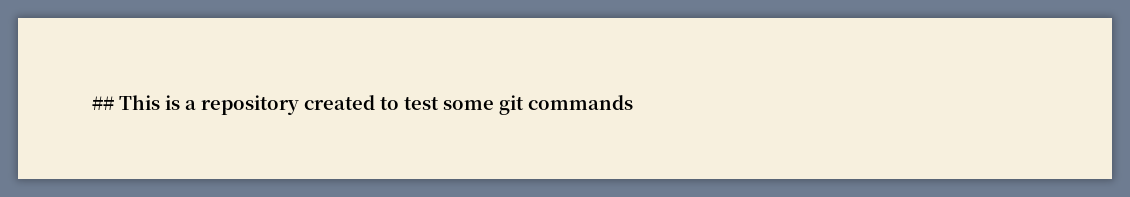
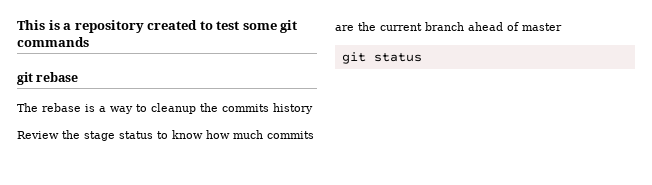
[92,96,114,110] ## -> (17, 25) none
(633, 102) none -> [17,72,79,85] [17,103,313,114] [17,130,314,141] [335,22,562,31] [341,52,422,64] // git rebase // The rebase is a way to cleanup the commits history // Review the stage status to know how much commits are the current branch ahead of master // git status

